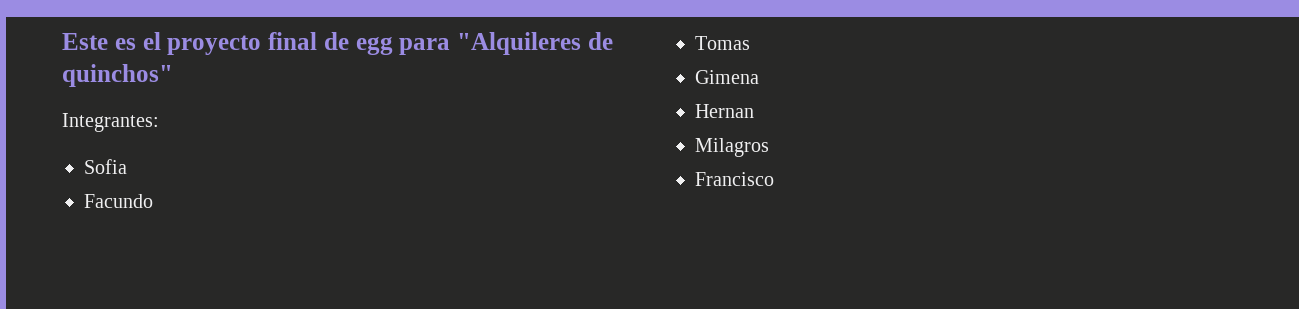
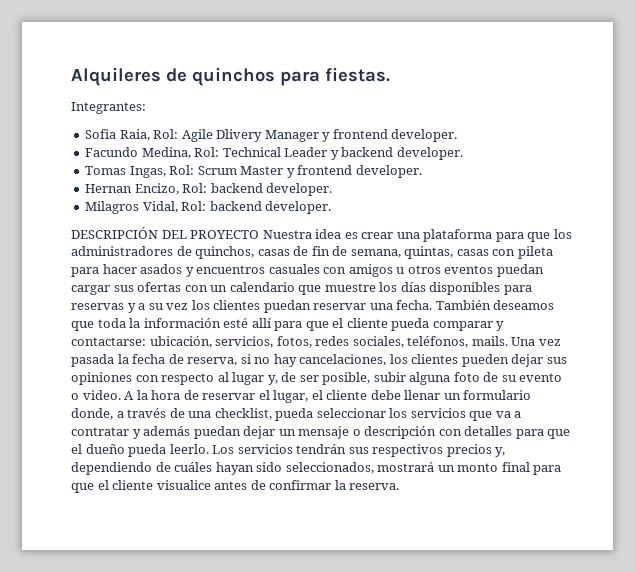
[62,32,613,55] [62,64,173,87] [62,113,159,132] [84,159,127,174] [84,194,153,208] [695,36,750,50] [695,70,759,84] [695,104,754,118] [695,138,769,157] [695,172,774,186] Este es el proyecto final de egg para "Alquileres de quinchos" // Integrantes: // Sofia // Facundo // Tomas // Gimena // Hernan // Milagros // Francisco -> [71,67,390,86] [71,102,146,114] [85,129,458,142] [85,147,463,160] [85,165,422,178] [85,183,333,196] [85,201,332,214] [71,227,572,242] [71,246,553,259] [71,264,544,277] [71,282,532,295] [71,300,555,313] [71,318,505,331] [71,336,561,348] [71,354,567,367] [71,372,563,385] [71,390,532,403] [71,408,522,421] [71,426,571,439] [71,444,506,457] [71,462,562,475] [71,480,400,493] Alquileres de quinchos para fiestas. // Integrantes: // Sofia Raia, Rol: Agile Dlivery Manager y frontend developer. // Facundo Medina, Rol: Technical Leader y backend developer. // Tomas Ingas, Rol: Scrum Master y frontend developer. // Hernan Encizo, Rol: backend developer. // Milagros Vidal, Rol: backend developer. // DESCRIPCIÓN DEL PROYECTO Nuestra idea es crear una plataforma para que los administradores de quinchos, casas de fin de semana, quintas, casas con pileta para hacer asados y encuentros casuales con amigos u otros eventos puedan cargar sus ofertas con un calendario que muestre los días disponibles para reservas y a su vez los clientes puedan reservar una fecha. También deseamos que toda la información esté allí para que el cliente pueda comparar y contactarse: ubicación, servicios, fotos, redes sociales, teléfonos, mails. Una vez pasada la fecha de reserva, si no hay cancelaciones, los clientes pueden dejar sus opiniones con respecto al lugar y, de ser posible, subir alguna foto de su evento o video. A la hora de reservar el lugar, el cliente debe llenar un formulario donde, a través de una checklist, pueda seleccionar los servicios que va a contratar y además puedan dejar un mensaje o descripción con detalles para que el dueño pueda leerlo. Los servicios tendrán sus respectivos precios y, dependiendo de cuáles hayan sido seleccionados, mostrará un monto final para que el cliente visualice antes de confirmar la reserva.

